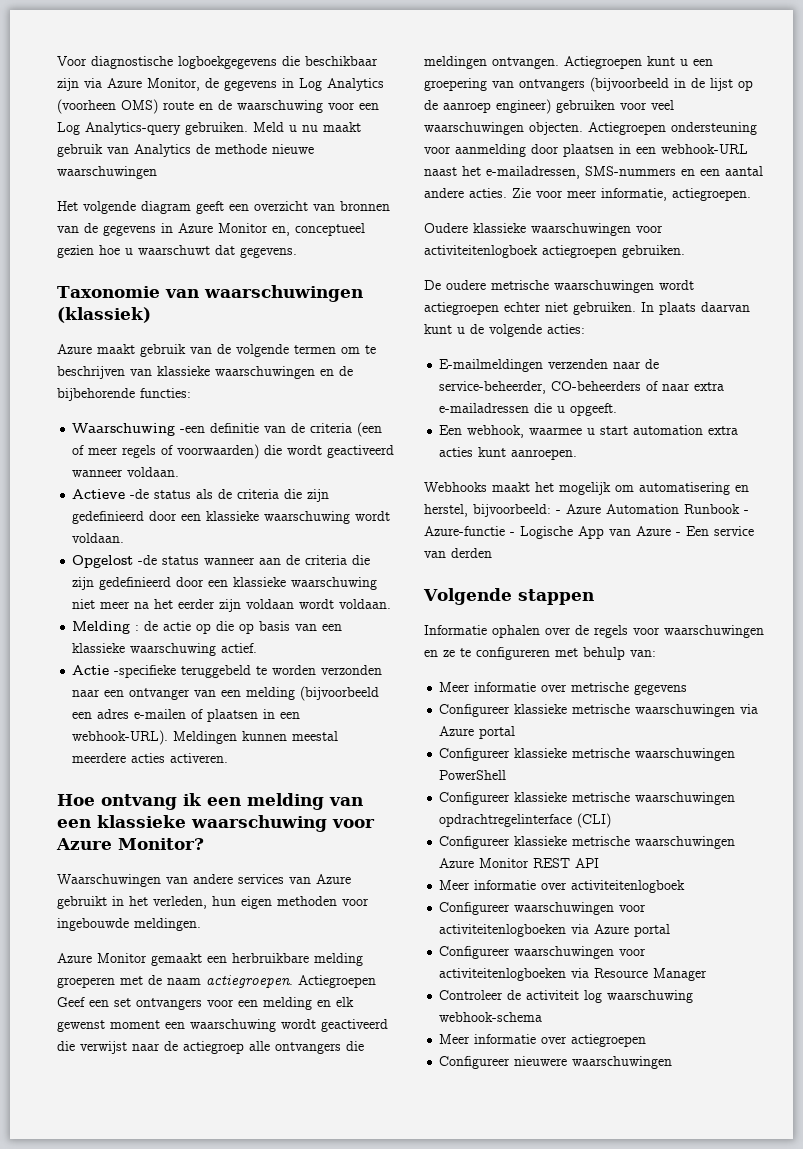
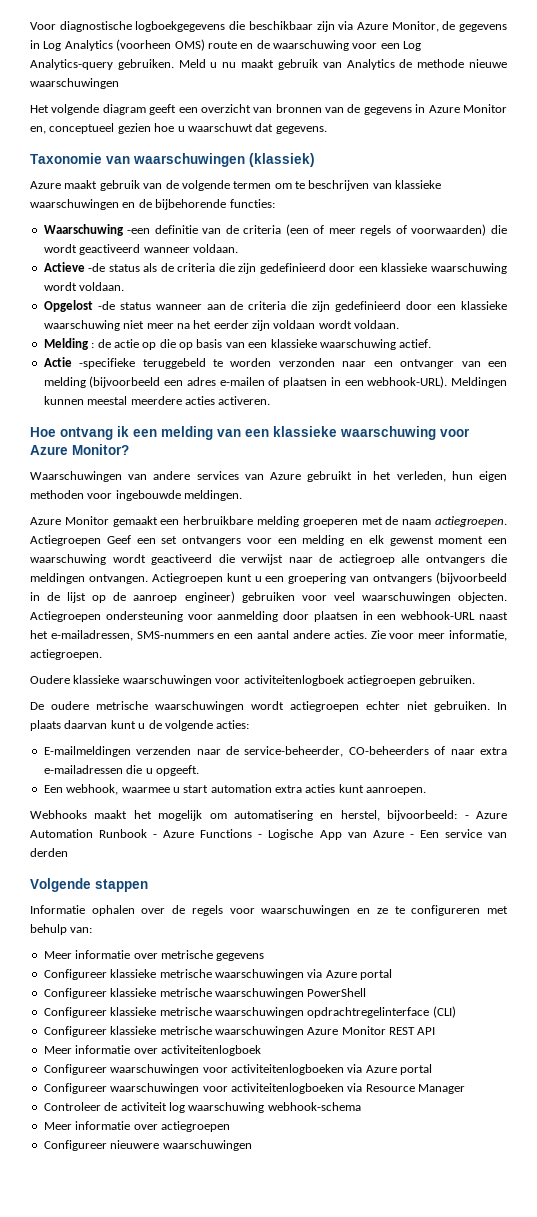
[424,526,505,536] Azure-functie -> [163,829,253,838] Azure Functions

